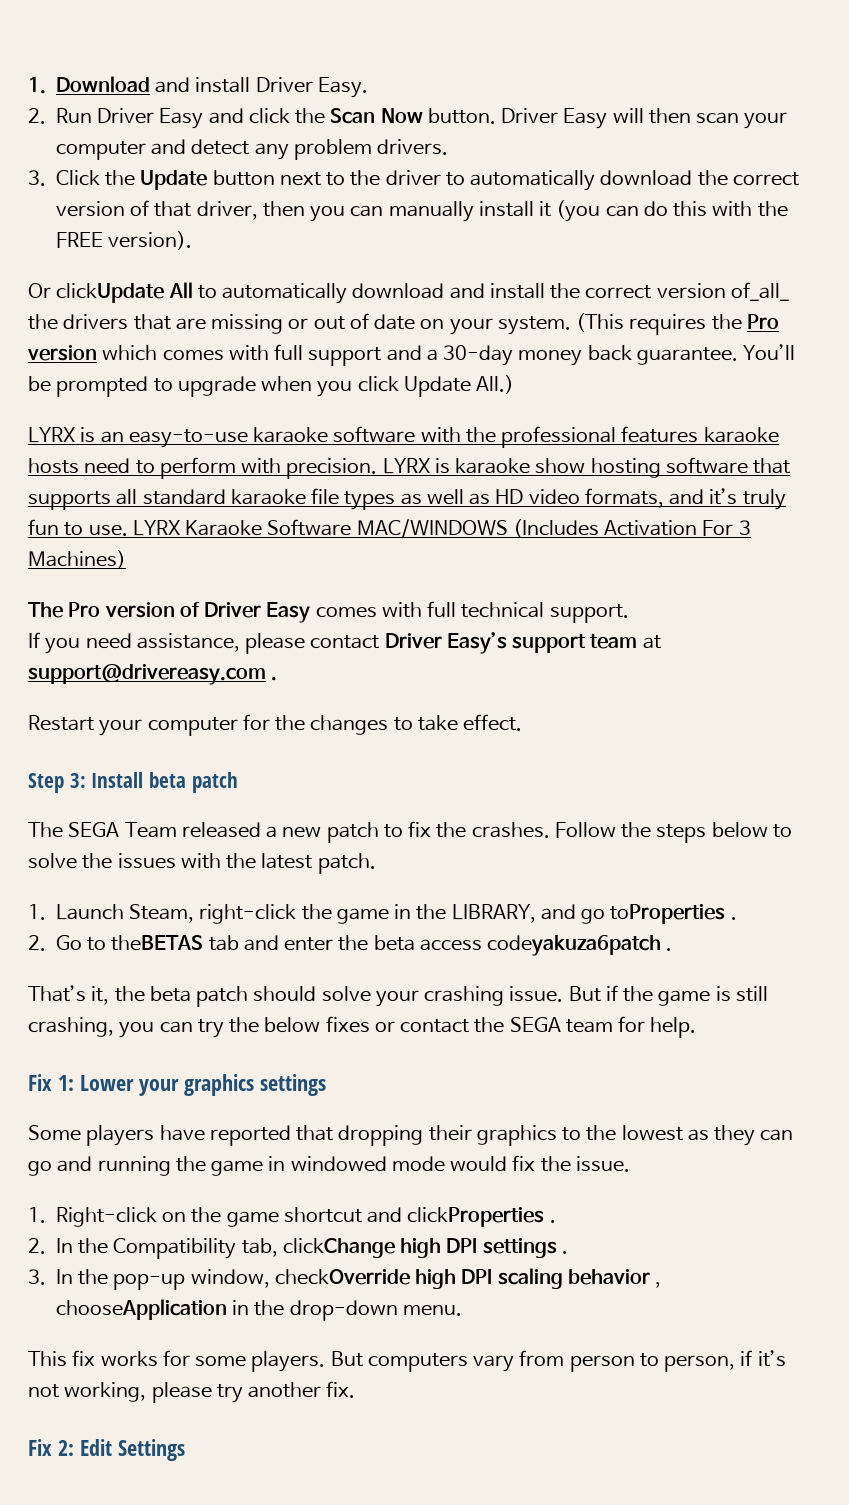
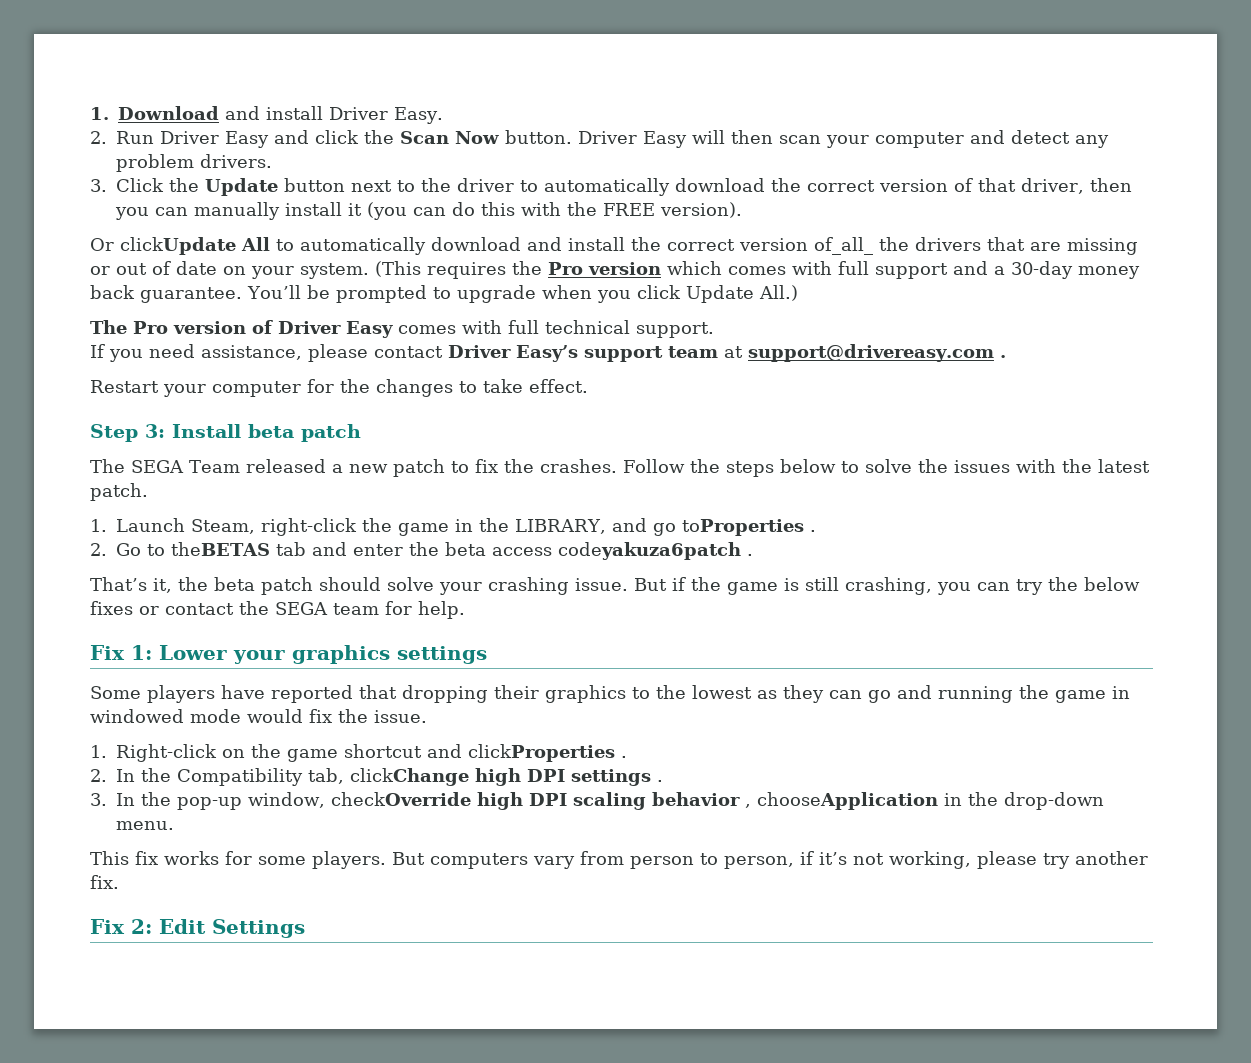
[28,426,779,448] [28,457,791,479] [28,488,786,510] [28,519,751,538] [28,550,126,569] // LYRX is an easy-to-use karaoke software with the professional features karaoke hosts need to perform with precision. LYRX is karaoke show hosting software that supports all standard karaoke file types as well as HD video formats, and it’s truly fun to use. LYRX Karaoke Software MAC/WINDOWS (Includes Activation For 3 Machines) -> (798, 293) none

